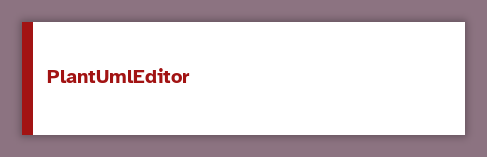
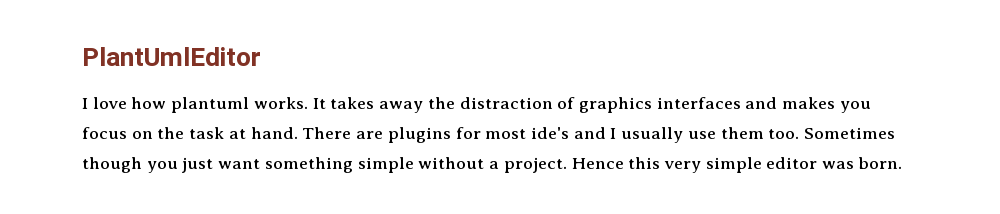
(190, 75) none -> [82,97,871,113] [82,127,896,143] [82,157,902,173] // I love how plantuml works. It takes away the distraction of graphics interfaces and makes you focus on the task at hand. There are plugins for most ide's and I usually use them too. Sometimes though you just want something simple without a project. Hence this very simple editor was born.

